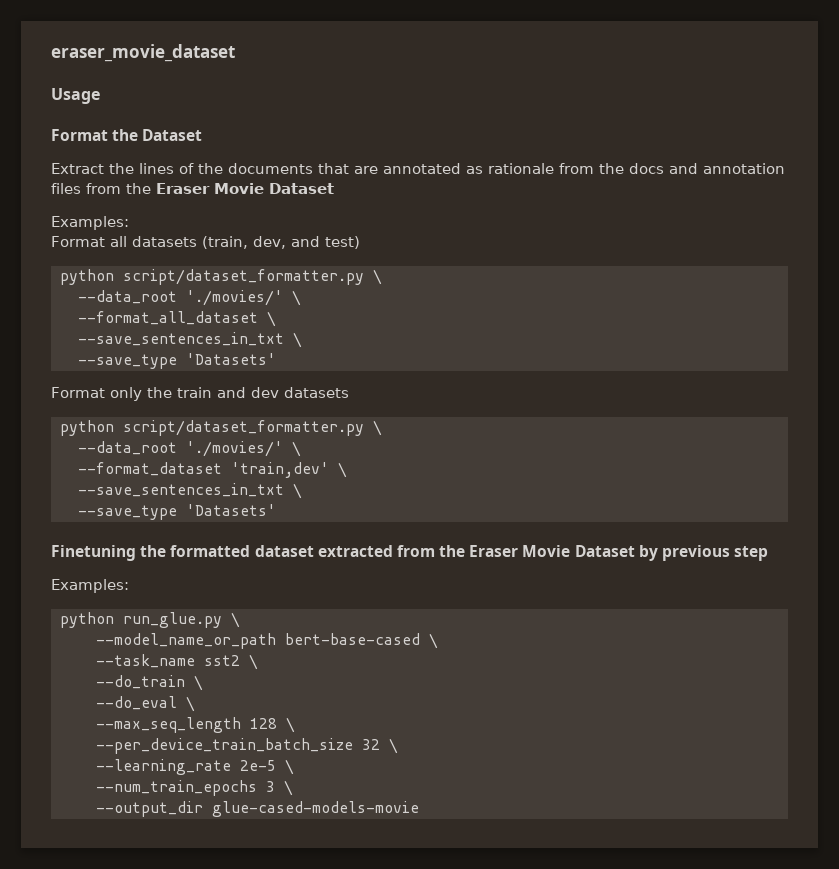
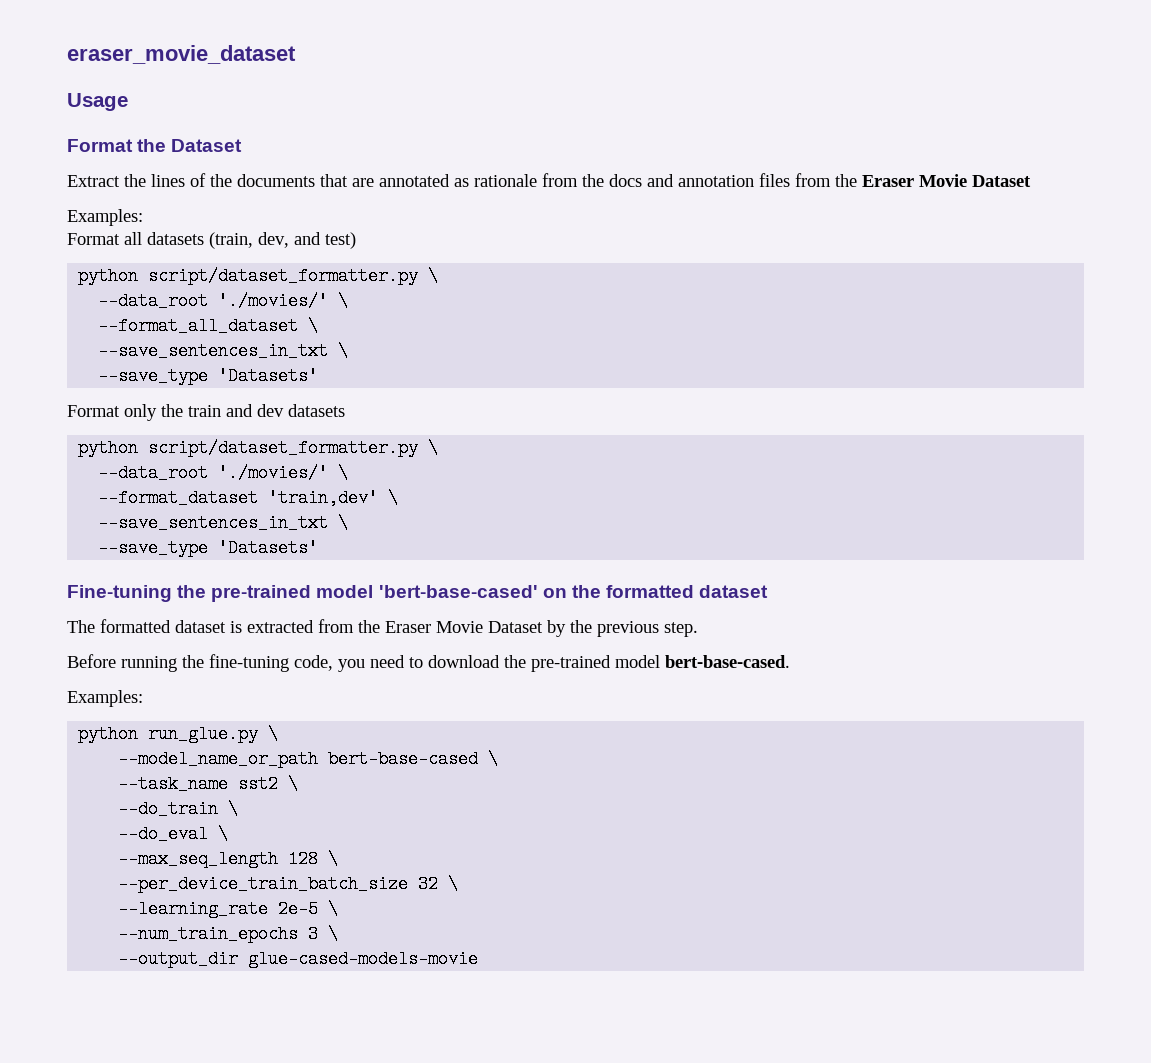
[51,545,136,561] Finetuning -> [67,585,567,602] Fine-tuning the pre-trained model 'bert-base-cased' on
(314, 551) none -> [67,619,242,633] // The formatted dataset is
[662,545,769,561] previous step -> [570,620,698,637] [67,654,790,672] the previous step. // Before running the fine-tuning code, you need to download the pre-trained model bert-base-cased.

